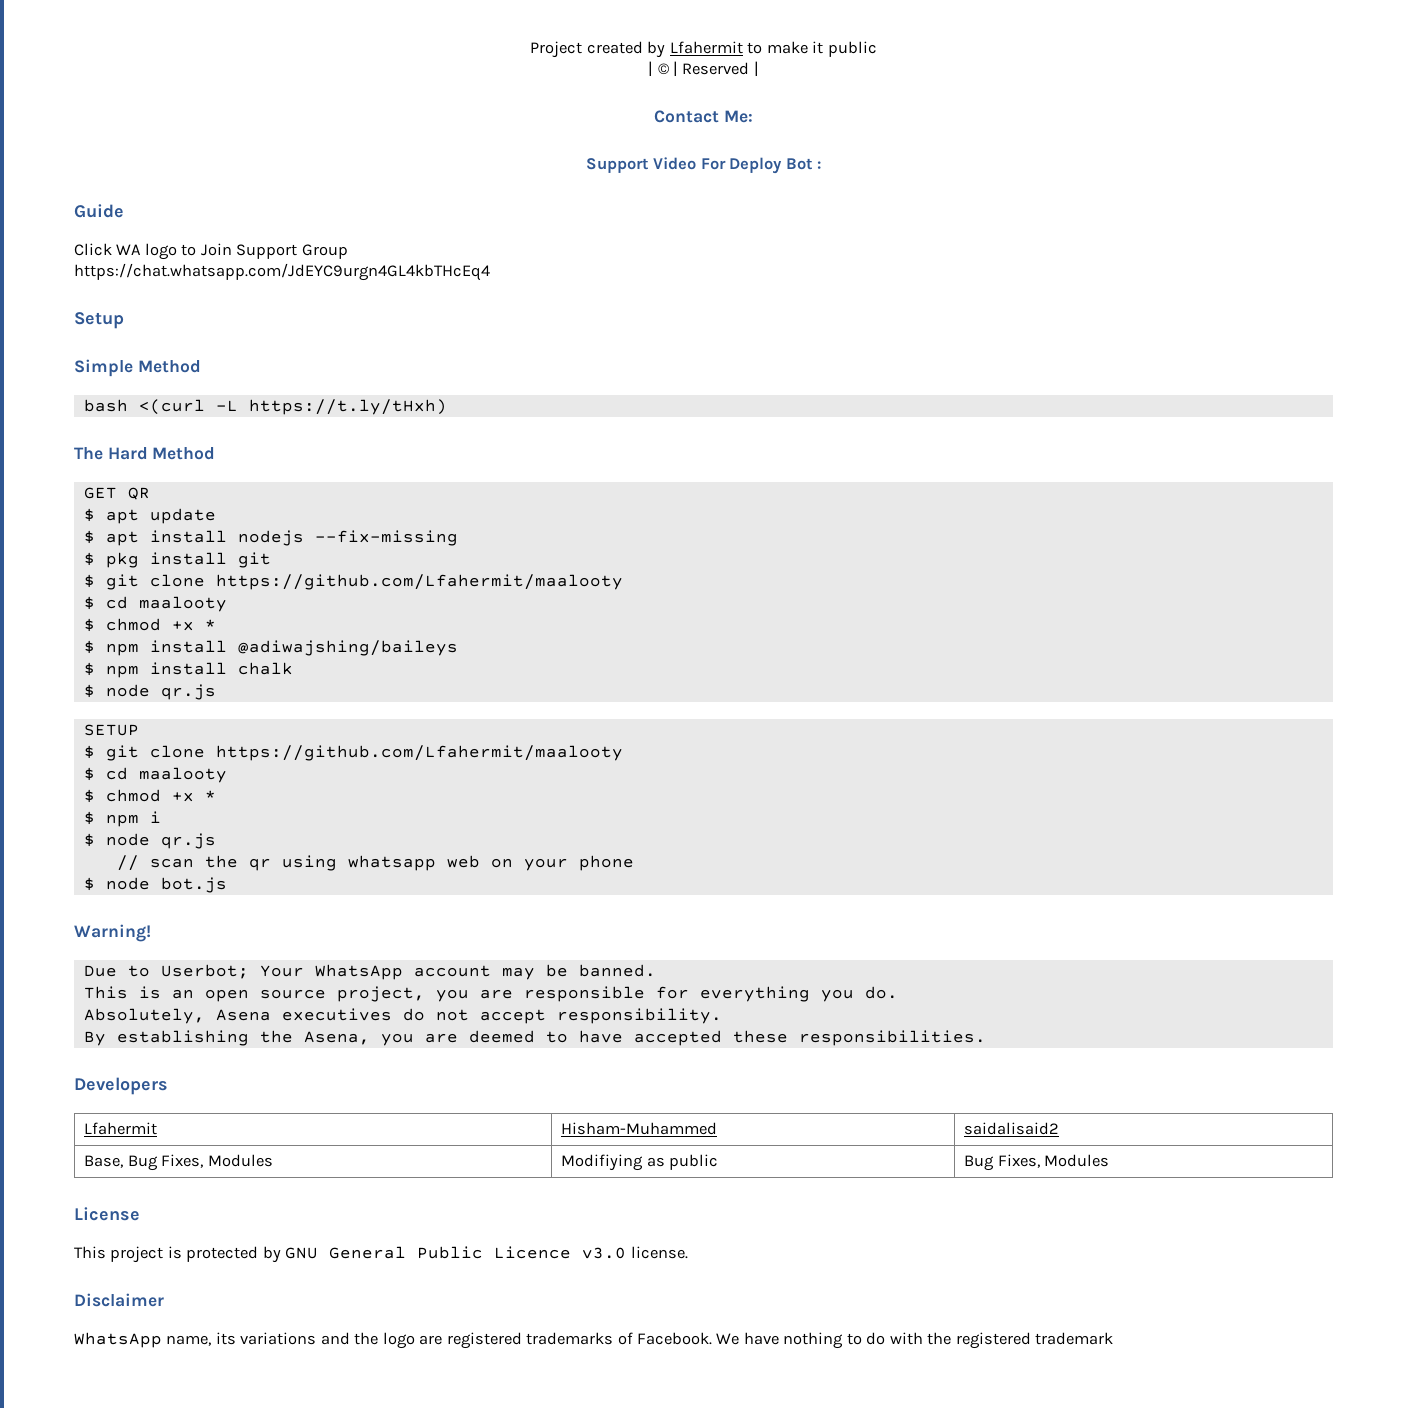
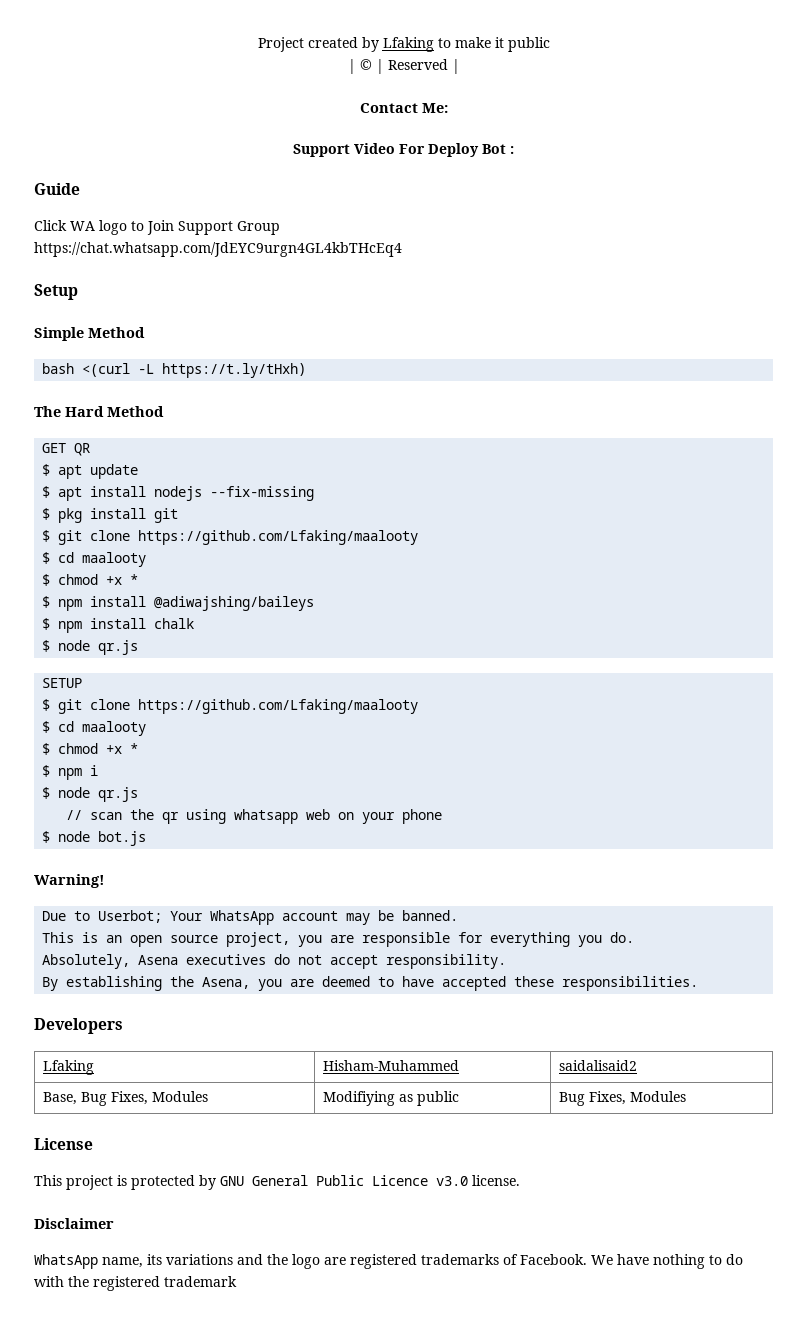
[669,41,743,54] Lfahermit -> [382,37,434,52] Lfaking
[215,574,623,590] https://github.com/Lfahermit/maalooty -> [138,530,419,545] https://github.com/Lfaking/maalooty
[215,745,623,761] https://github.com/Lfahermit/maalooty -> [138,699,419,714] https://github.com/Lfaking/maalooty
[84,1122,158,1135] Lfahermit -> [42,1060,94,1075] Lfaking

